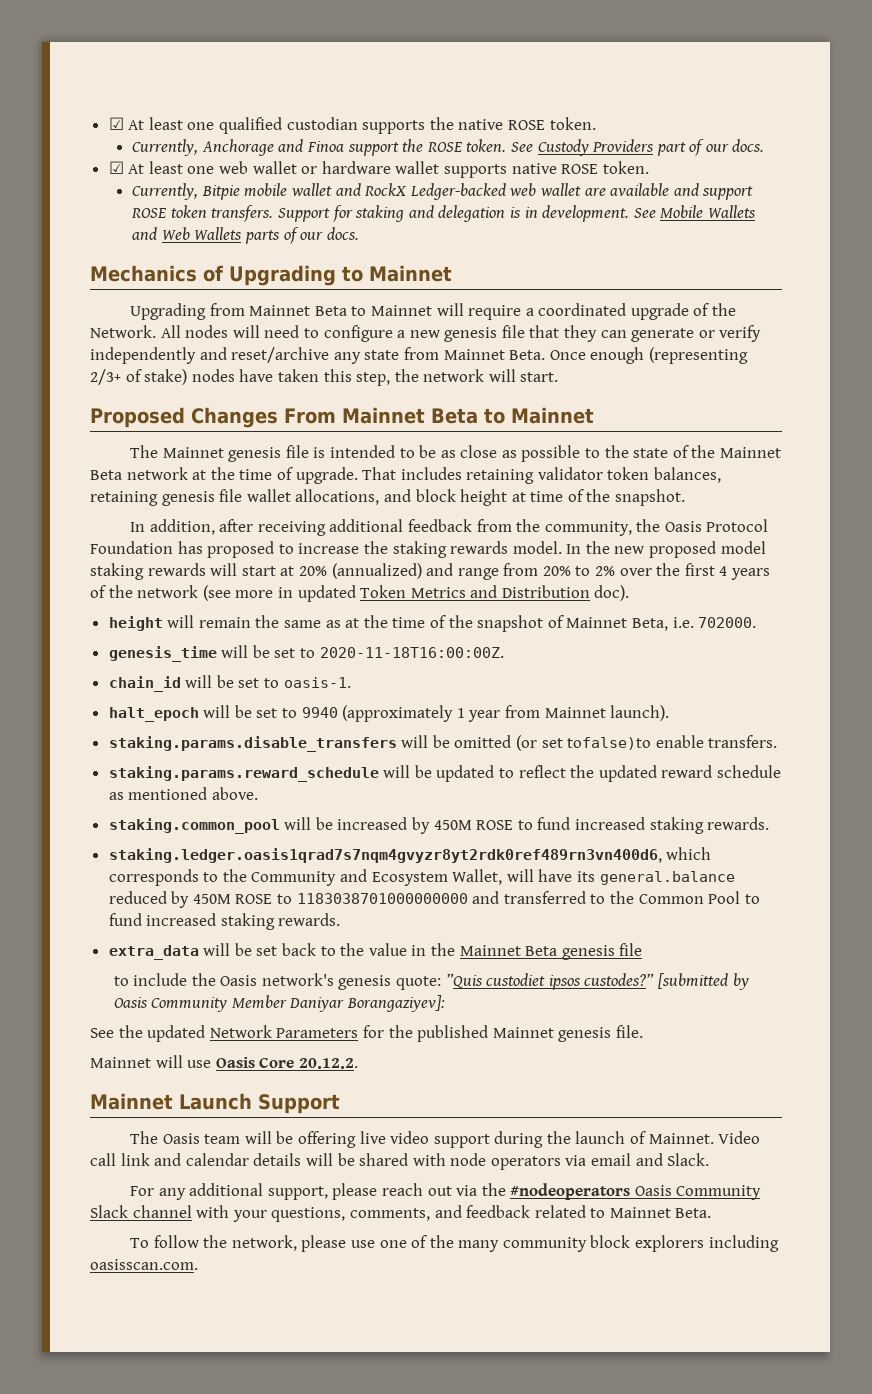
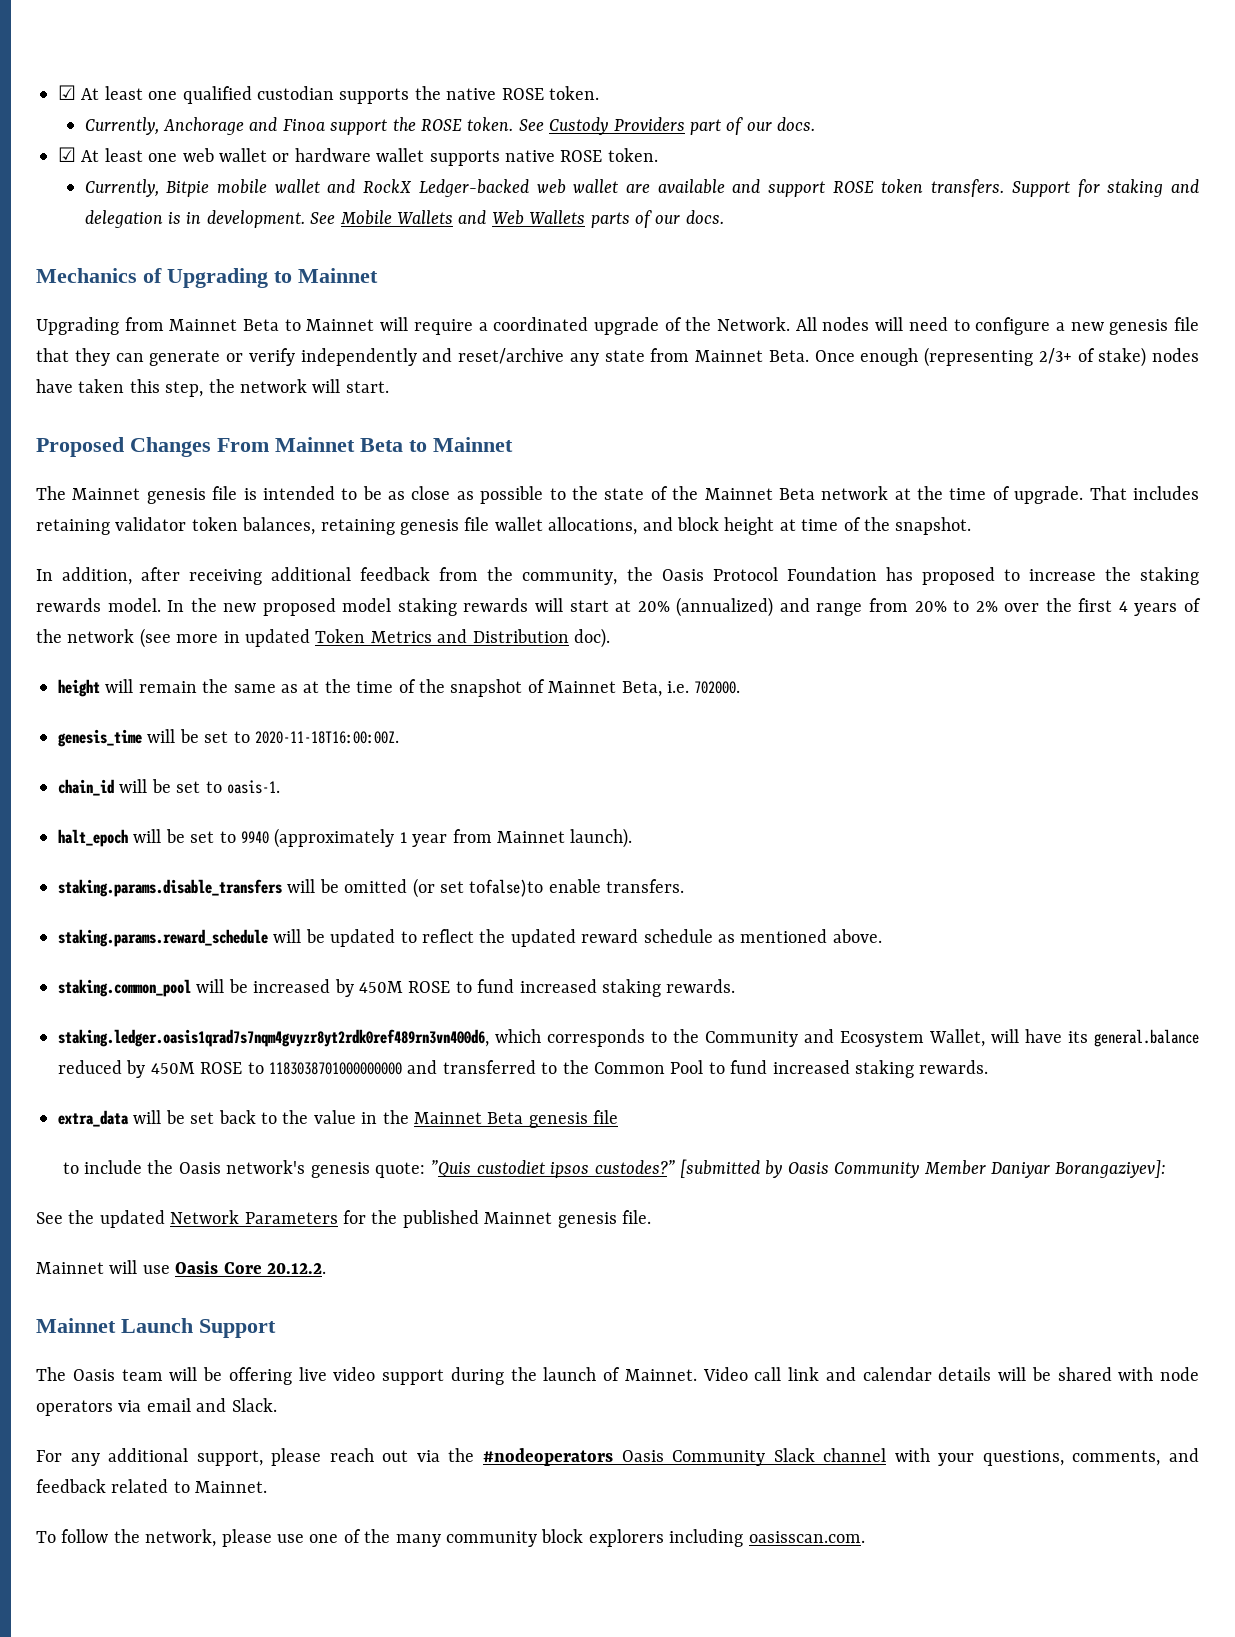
[609,1207,712,1218] Mainnet Beta. -> [195,1481,268,1493] Mainnet.

